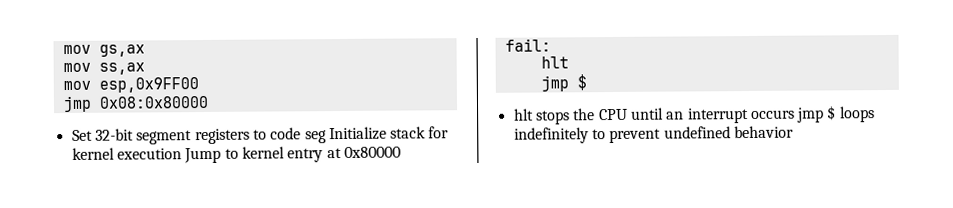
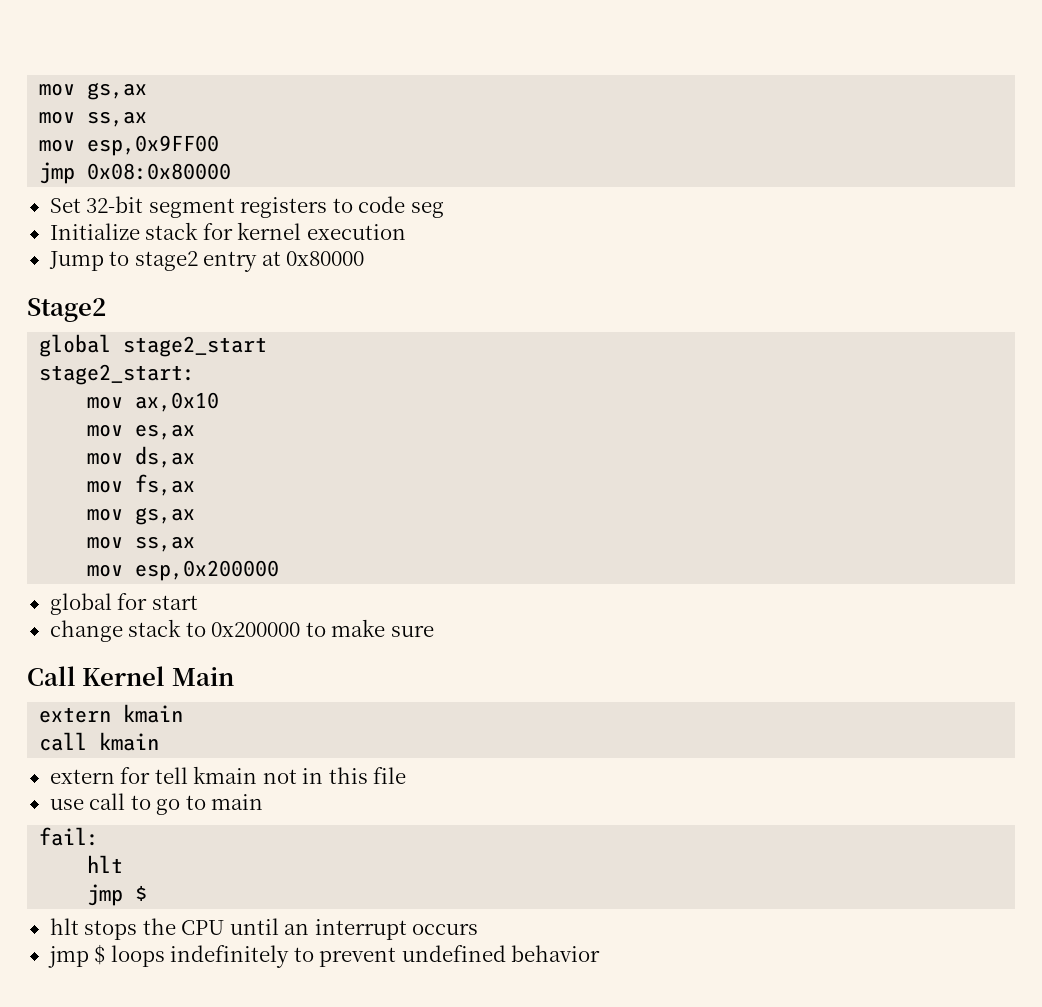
(327, 137) none -> (444, 210) //
(182, 154) none -> (406, 232) //
[241,146,285,159] kernel -> [134,251,198,271] stage2
(401, 152) none -> [27,298,106,322] [39,334,268,357] [39,364,196,385] [87,392,220,412] [87,424,196,440] [87,446,196,468] [87,474,196,496] [87,507,196,525] [87,536,196,552] [87,560,280,581] [49,593,198,615] [49,619,434,642] [27,666,234,686] [39,704,184,723] [39,732,160,751] [49,766,407,784] [49,793,264,815] // Stage2 // global stage2_start // stage2_start: // mov ax,0x10 // mov es,ax // mov ds,ax // mov fs,ax // mov gs,ax // mov ss,ax // mov esp,0x200000 // global for start // change stack to 0x200000 to make sure // Call Kernel Main // extern kmain // call kmain // extern for tell kmain not in this file // use call to go to main
(795, 114) none -> (479, 929) //

